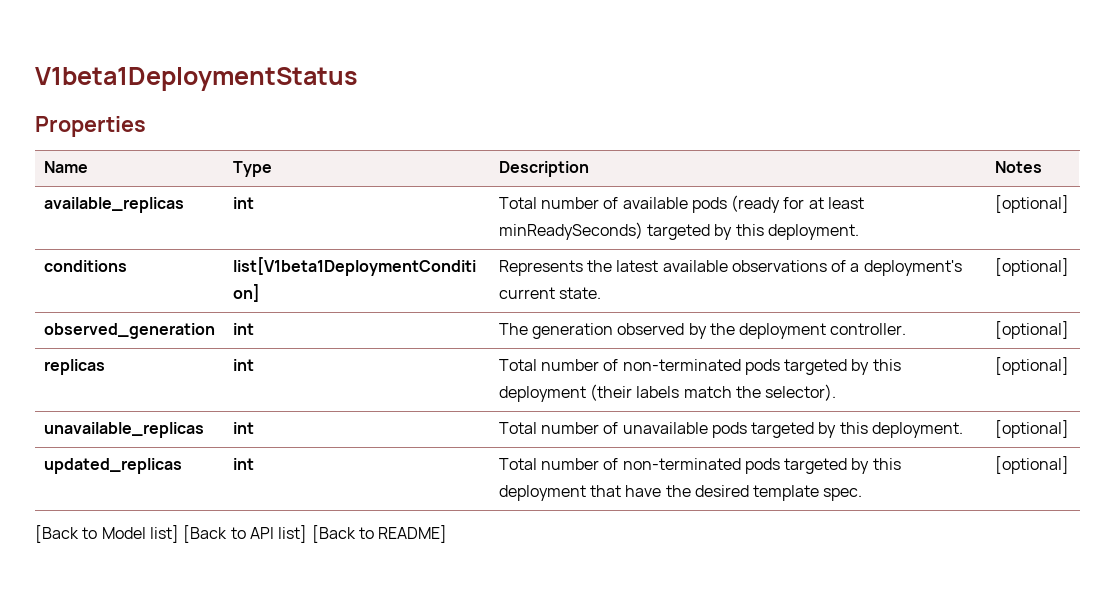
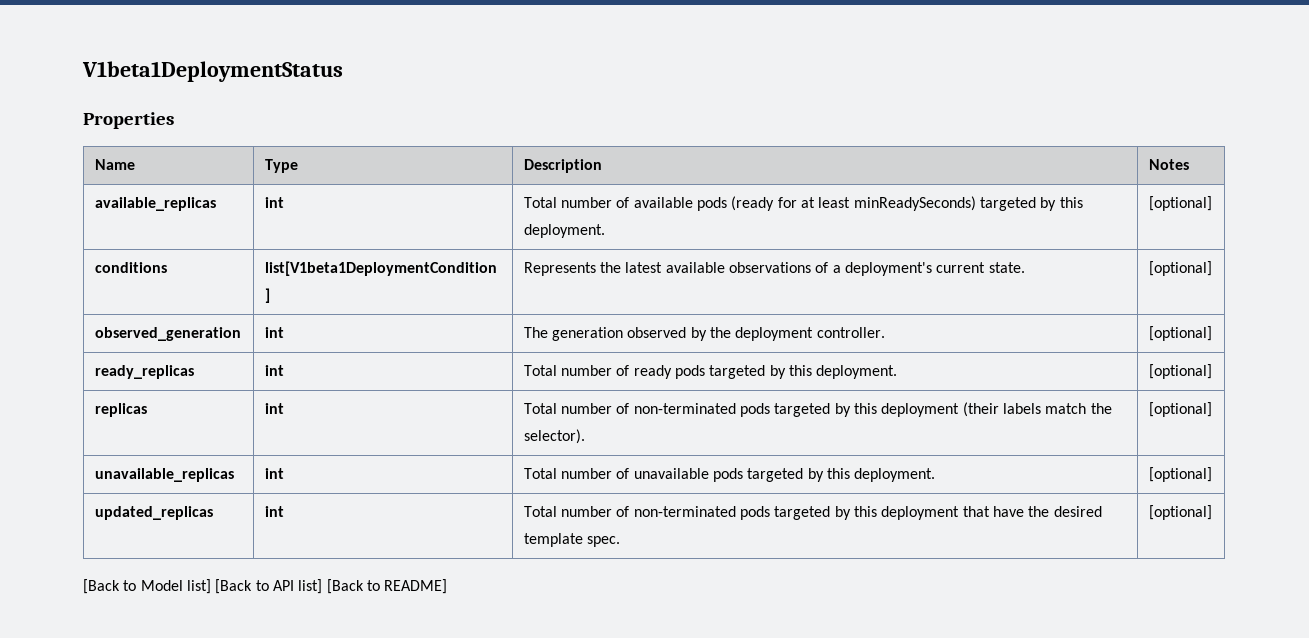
(1069, 330) none -> [94,365,194,379] [264,365,284,376] [523,365,898,379] [1148,364,1212,379] // ready_replicas | int | Total number of ready pods targeted by this deployment. | [optional]

